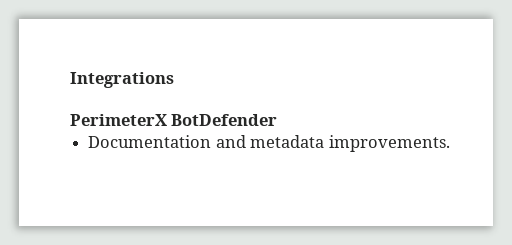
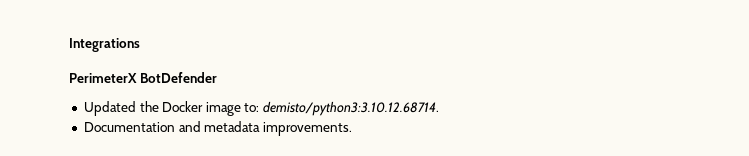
(278, 120) none -> [83,101,440,116] // Updated the Docker image to: demisto/python3:3.10.12.68714.

